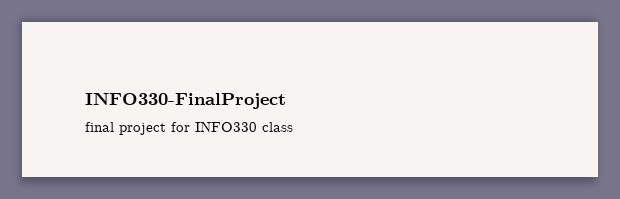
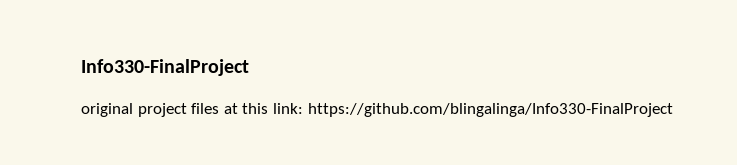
[85,92,286,109] [85,121,293,135] INFO330-FinalProject // final project for INFO330 class -> [81,59,249,76] [81,103,673,117] Info330-FinalProject // original project files at this link: https://github.com/blingalinga/Info330-FinalProject

